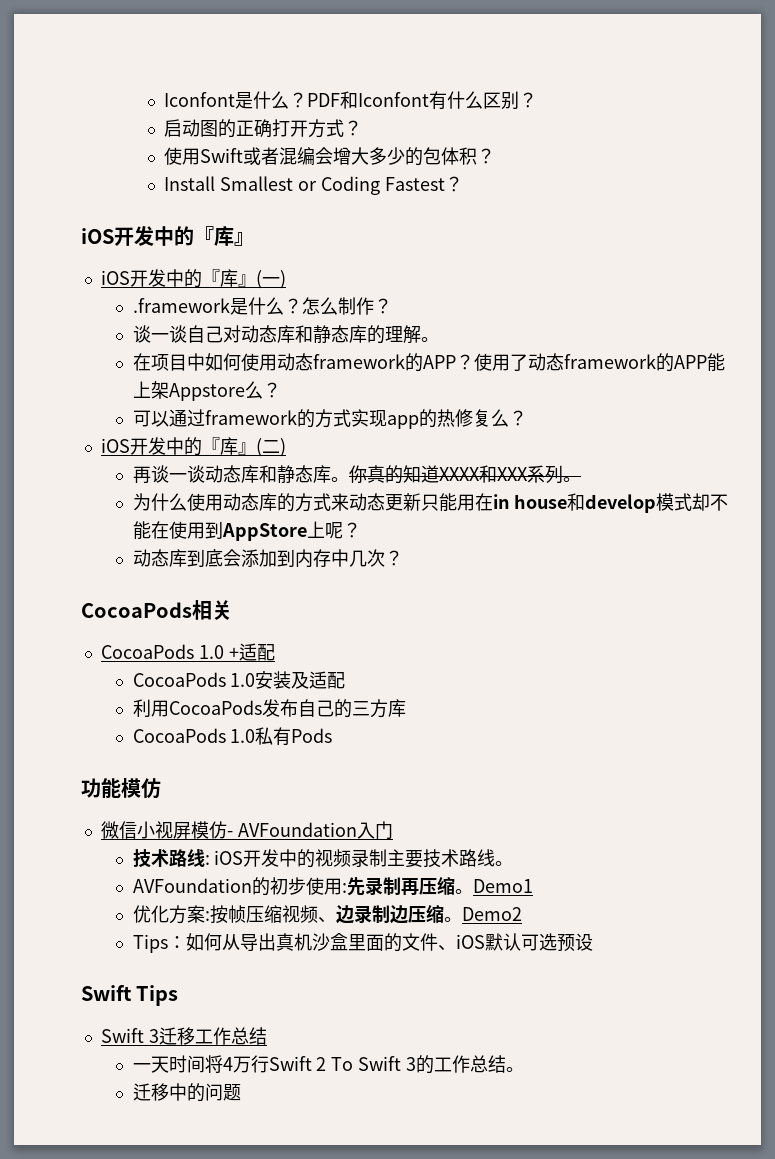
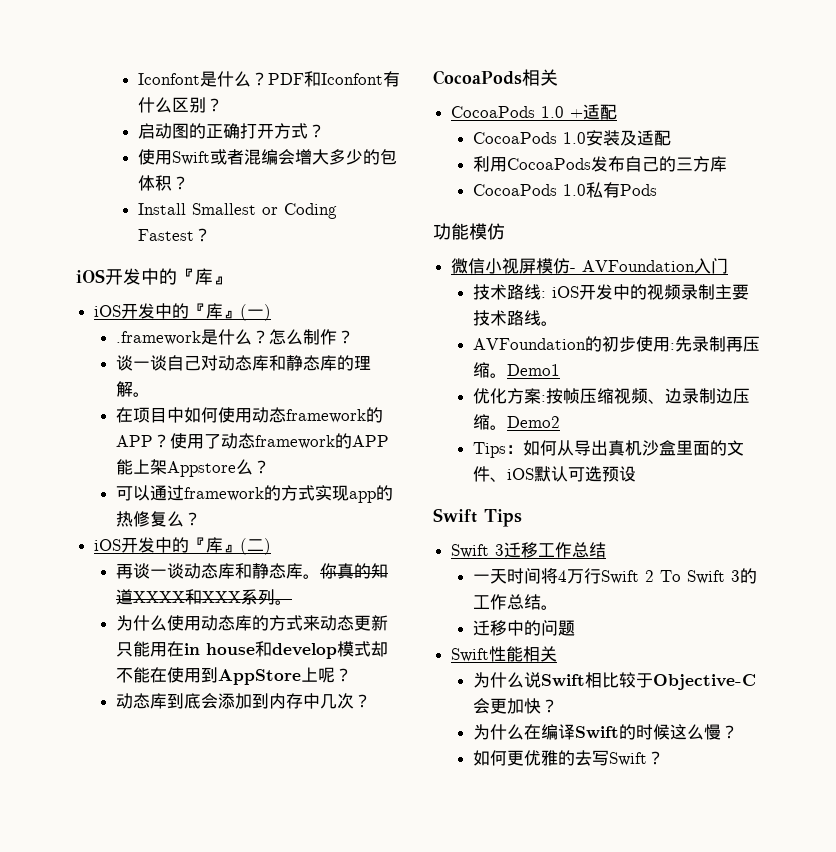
(241, 1092) none -> [451,646,558,662] [472,672,756,690] [472,698,558,714] [472,724,738,740] [472,750,664,766] // Swift性能相关 // 为什么说Swift相比较于Objective-C会更加快？ // 为什么在编译Swift的时候这么慢？ // 如何更优雅的去写Swift？

